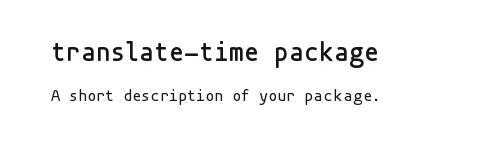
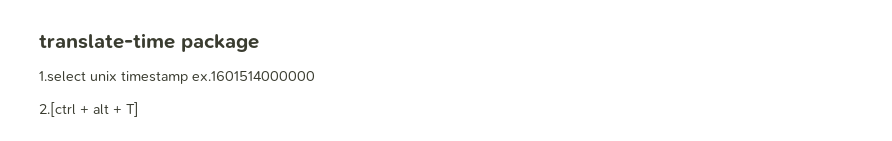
[51,89,381,105] A short description of your package. -> [39,71,315,84] [39,102,139,117] 1.select unix timestamp ex.1601514000000 // 2.[ctrl + alt + T]

